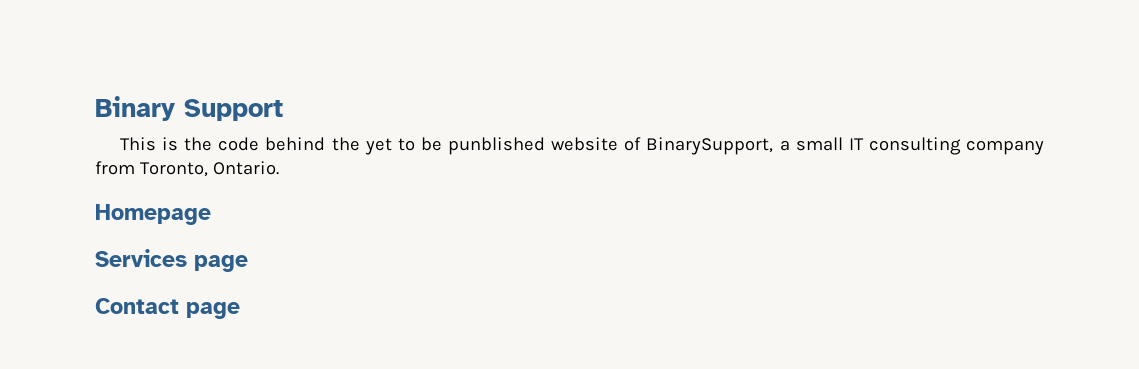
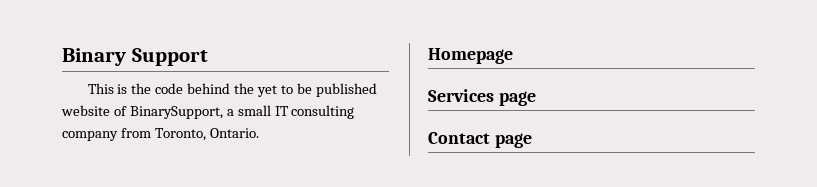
[448,137,546,155] punblished -> [315,83,377,97] published

